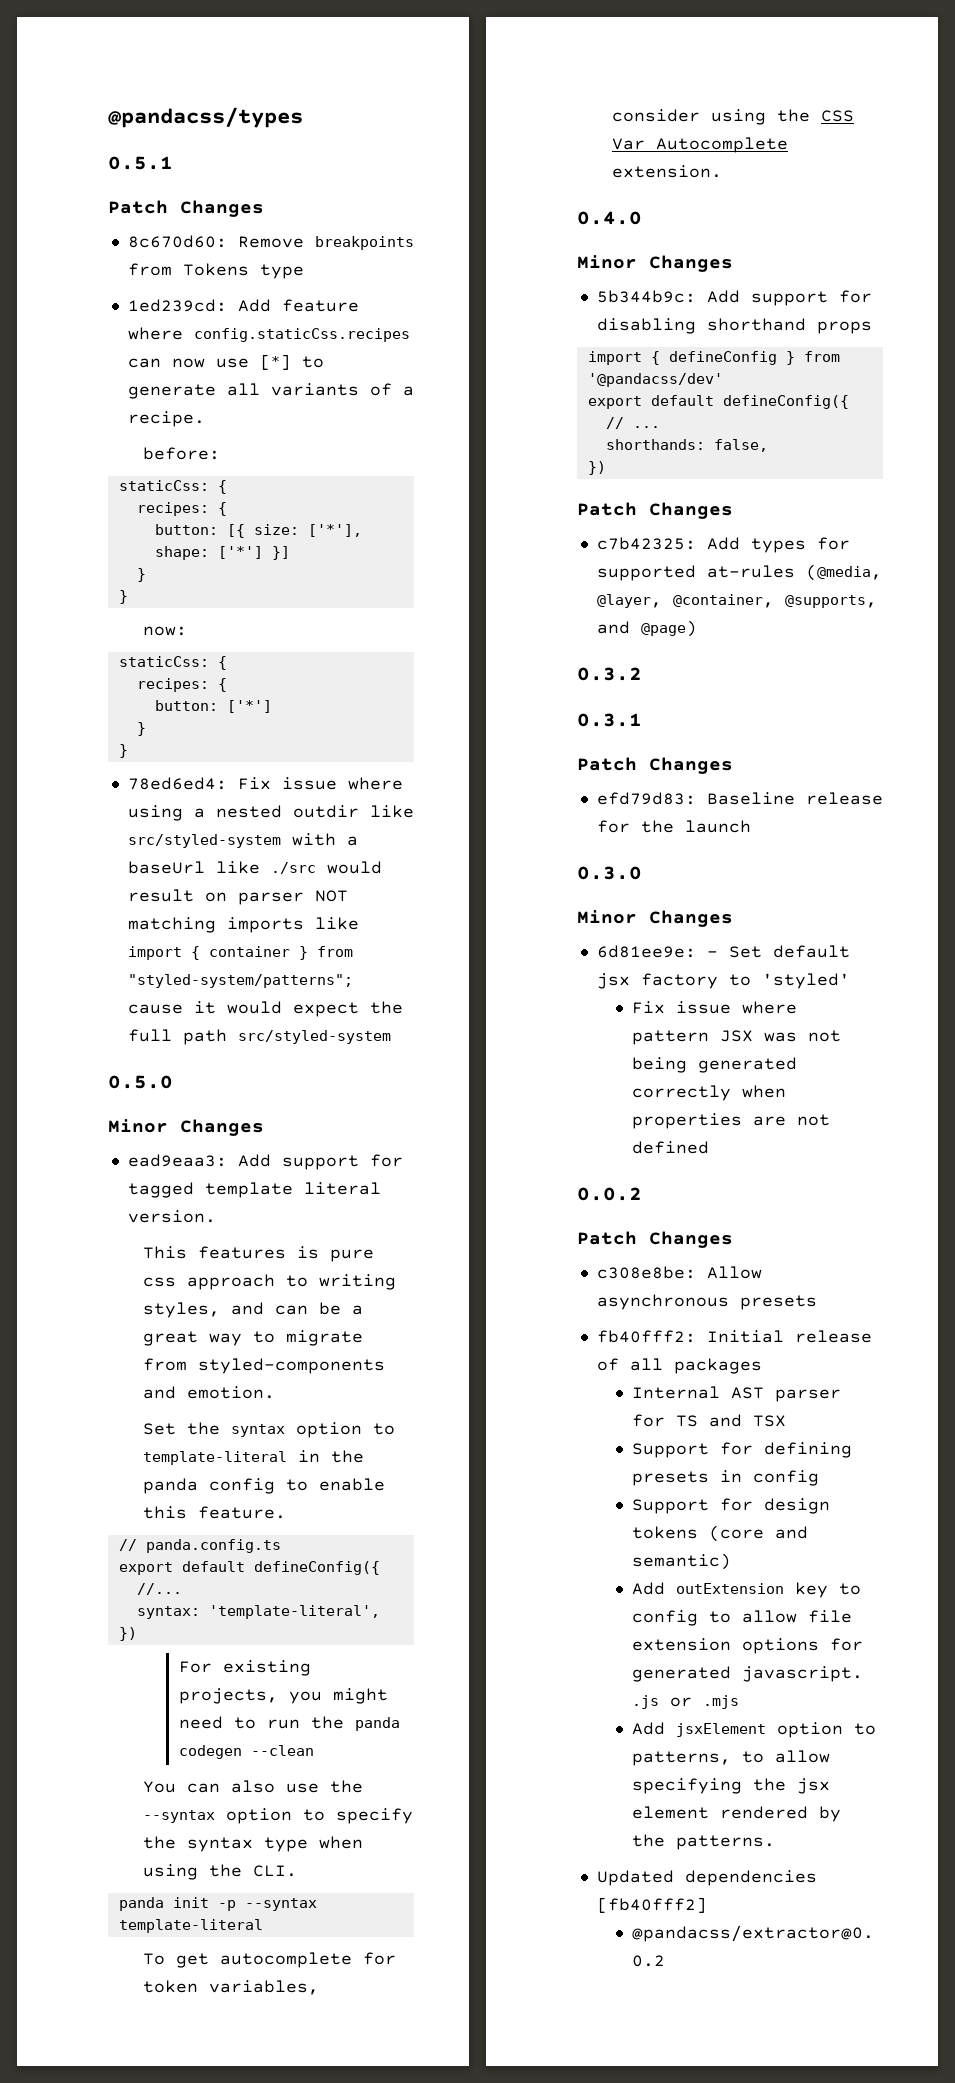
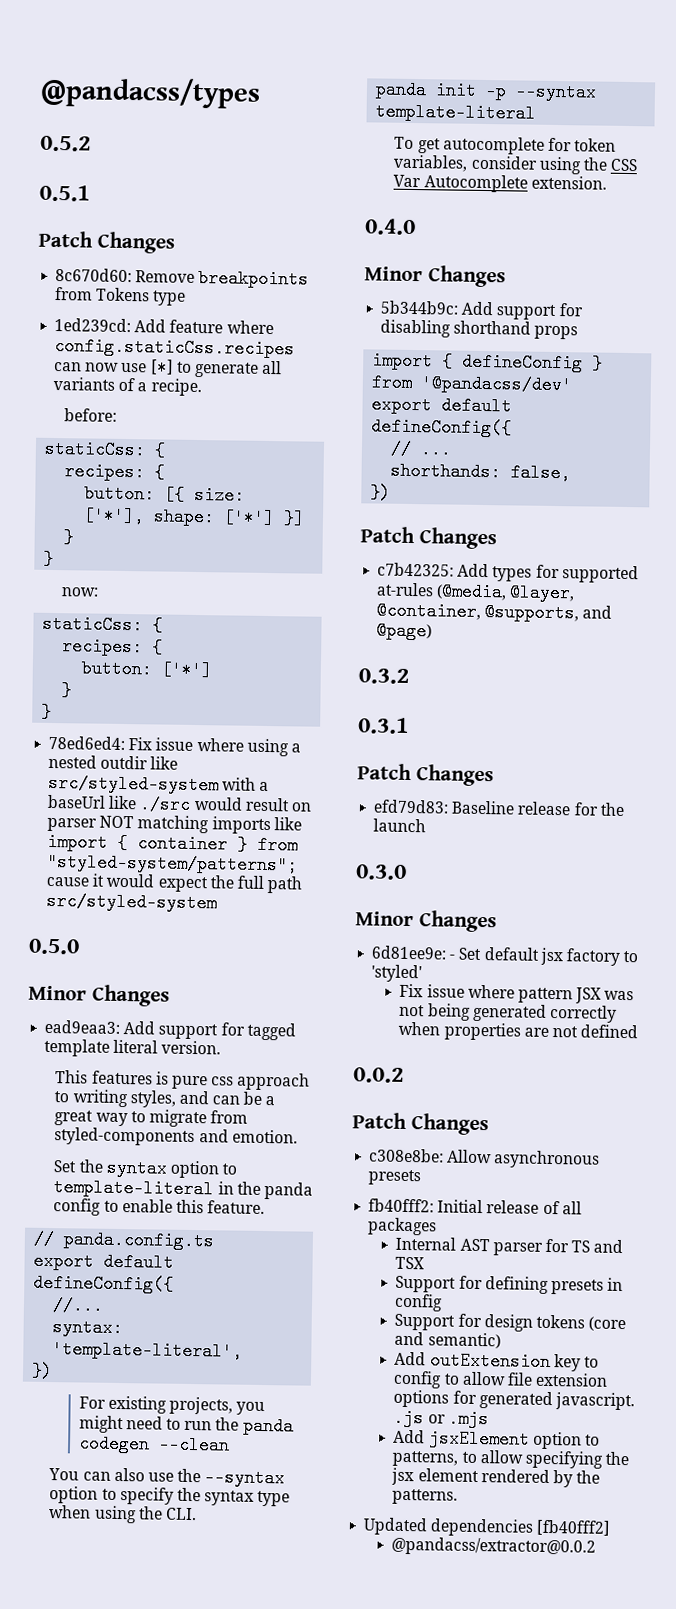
(303, 117) none -> [40,135,91,152] // 0.5.2

